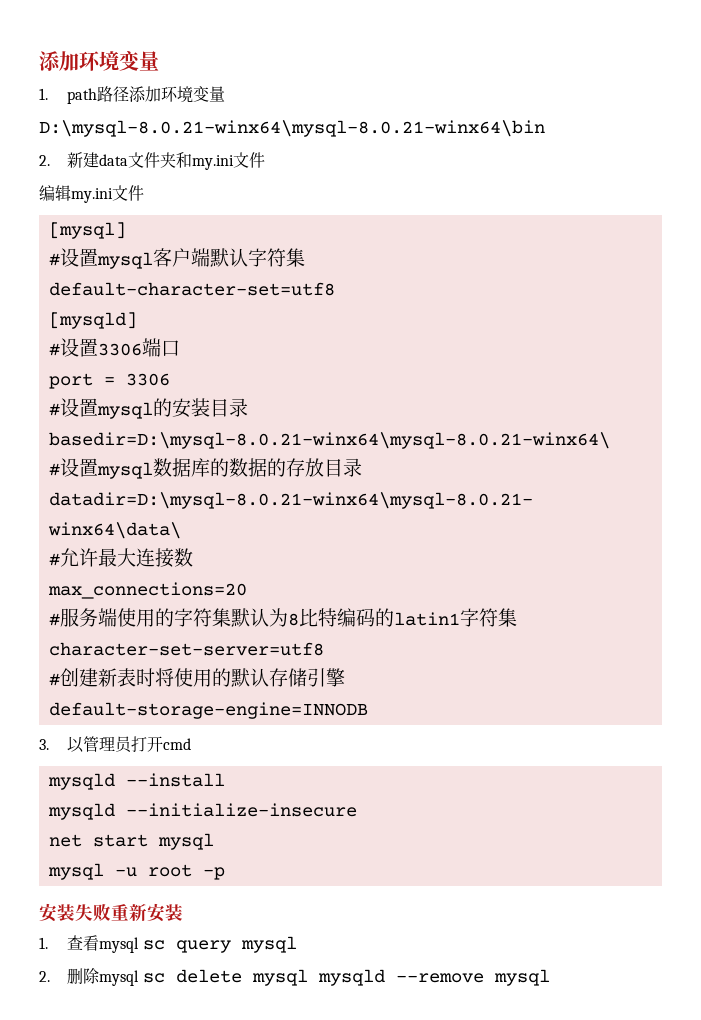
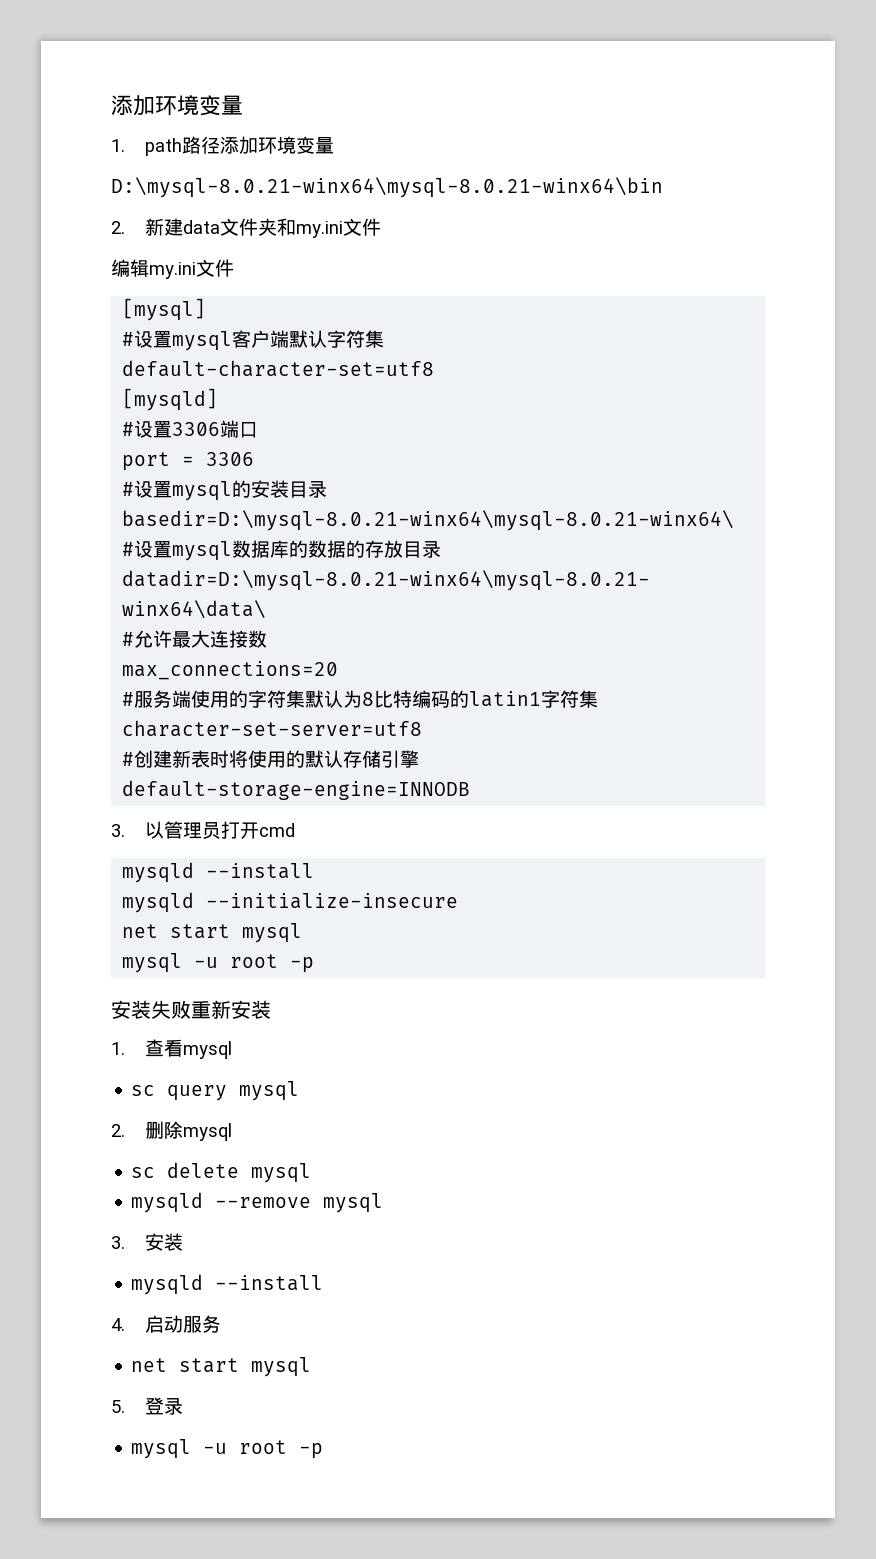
(140, 945) none -> (232, 1050) //
(140, 978) none -> (232, 1132) //
(308, 977) none -> (312, 1173) //
(550, 977) none -> [111,1233,183,1251] [131,1274,324,1295] [111,1315,221,1333] [131,1357,312,1377] [111,1397,183,1415] [131,1439,324,1459] // 3.安装 // mysqld --install // 4.启动服务 // net start mysql // 5.登录 // mysql -u root -p

